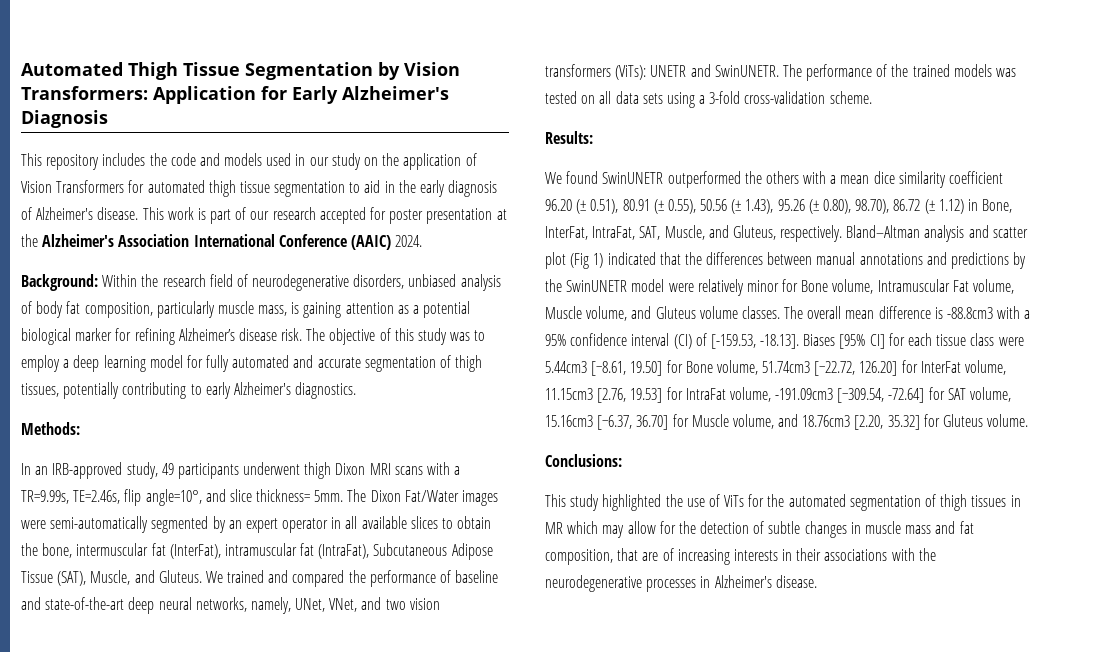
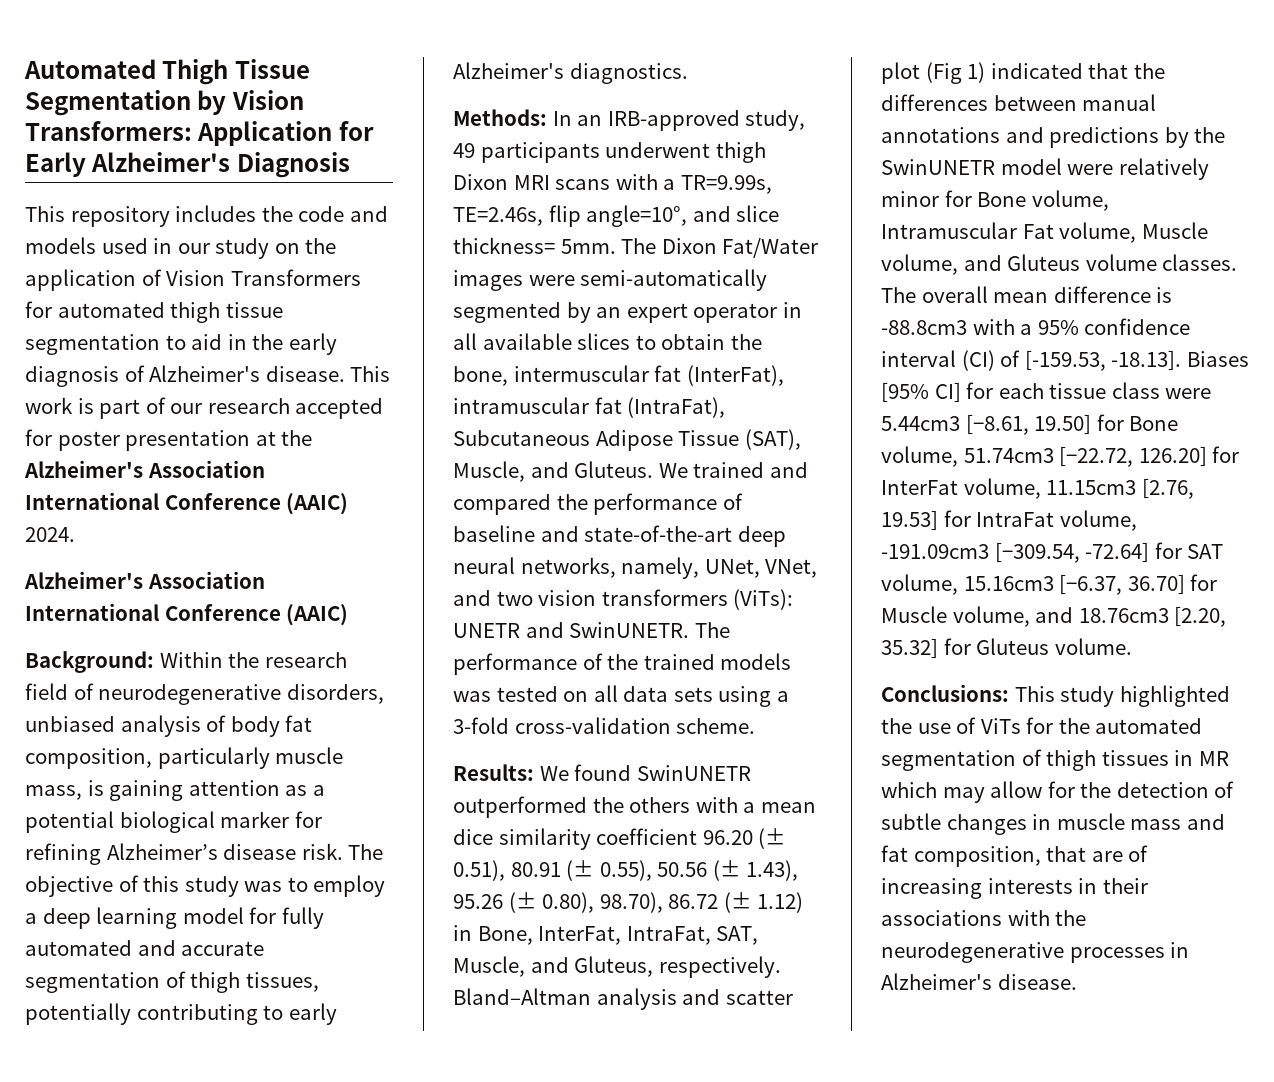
(423, 241) none -> [24,571,265,589] [25,603,349,626] // Alzheimer's Association International Conference (AAIC)
(80, 428) // -> (547, 117) none
(593, 137) // -> (534, 772) none
(622, 460) // -> (1009, 693) none

